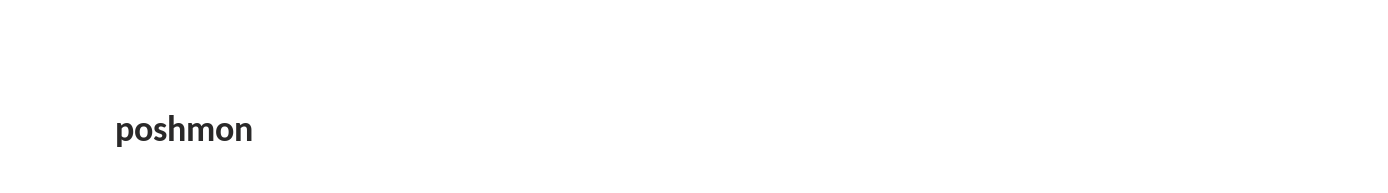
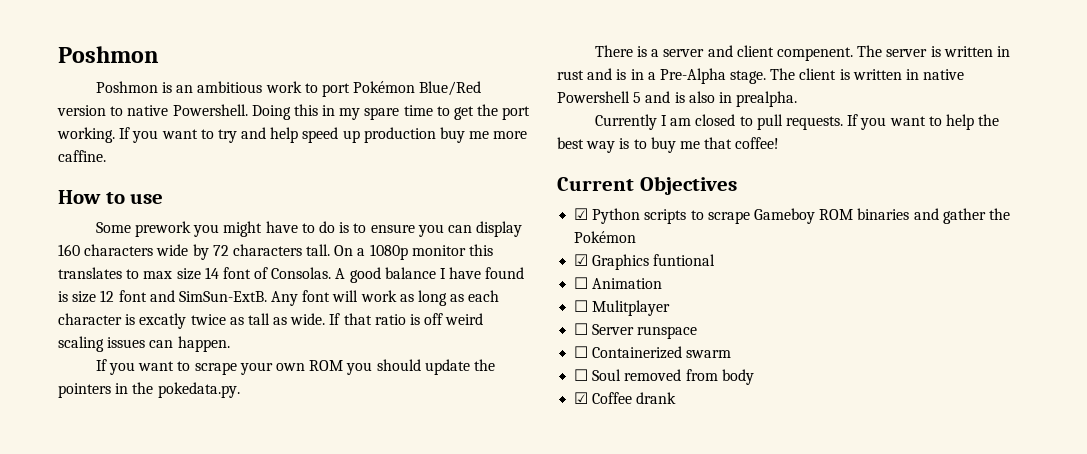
[115,115,253,147] poshmon -> [58,46,159,63] [95,81,482,97] [57,104,531,120] [57,127,528,143] [58,150,106,162] [58,190,164,204] [95,221,523,237] [58,244,494,260] [58,267,525,283] [58,290,500,306] [58,313,484,329] [58,336,230,352] [95,359,495,375] [58,382,240,398] [594,45,1010,61] [557,68,965,84] [557,91,798,107] [594,114,1000,130] [557,137,780,153] [557,176,737,195] [574,208,1010,224] [574,231,637,243] [574,254,716,270] [574,277,663,289] [574,300,671,316] [574,323,698,339] [574,346,732,359] [574,369,754,385] [574,392,677,404] Poshmon // Poshmon is an ambitious work to port Pokémon Blue/Red version to native Powershell. Doing this in my spare time to get the port working. If you want to try and help speed up production buy me more caffine. // How to use // Some prework you might have to do is to ensure you can display 160 characters wide by 72 characters tall. On a 1080p monitor this translates to max size 14 font of Consolas. A good balance I have found is size 12 font and SimSun-ExtB. Any font will work as long as each character is excatly twice as tall as wide. If that ratio is off weird scaling issues can happen. // If you want to scrape your own ROM you should update the pointers in the pokedata.py. // There is a server and client compenent. The server is written in rust and is in a Pre-Alpha stage. The client is written in native Powershell 5 and is also in prealpha. // Currently I am closed to pull requests. If you want to help the best way is to buy me that coffee! // Current Objectives // ☑ Python scripts to scrape Gameboy ROM binaries and gather the Pokémon // ☑ Graphics funtional // ☐ Animation // ☐ Mulitplayer // ☐ Server runspace // ☐ Containerized swarm // ☐ Soul removed from body // ☑ Coffee drank

